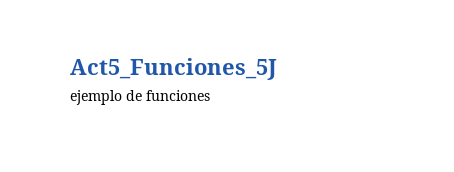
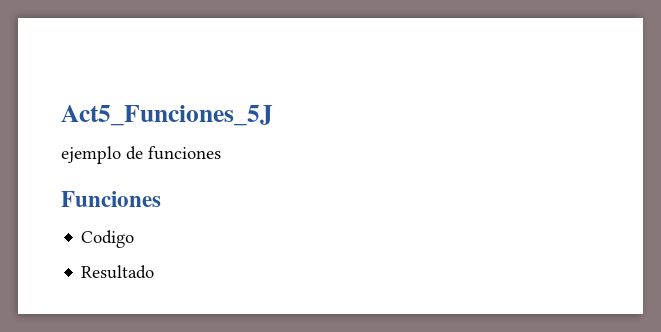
(210, 95) none -> [61,191,161,207] [81,230,135,248] [81,265,155,279] // Funciones // Codigo // Resultado

